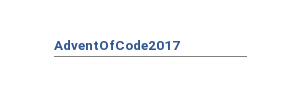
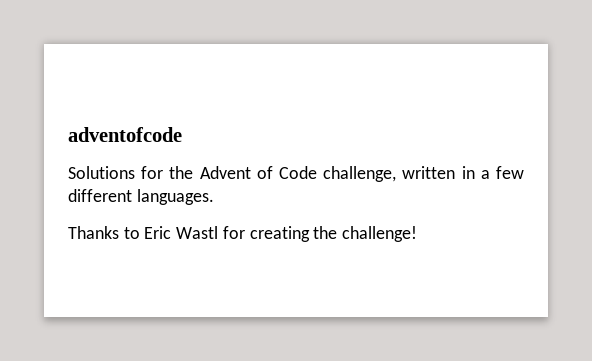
[54,40,180,50] AdventOfCode2017 -> [68,127,182,142] [68,166,524,182] [68,189,214,205] [68,226,418,242] adventofcode // Solutions for the Advent of Code challenge, written in a few different languages. // Thanks to Eric Wastl for creating the challenge!

